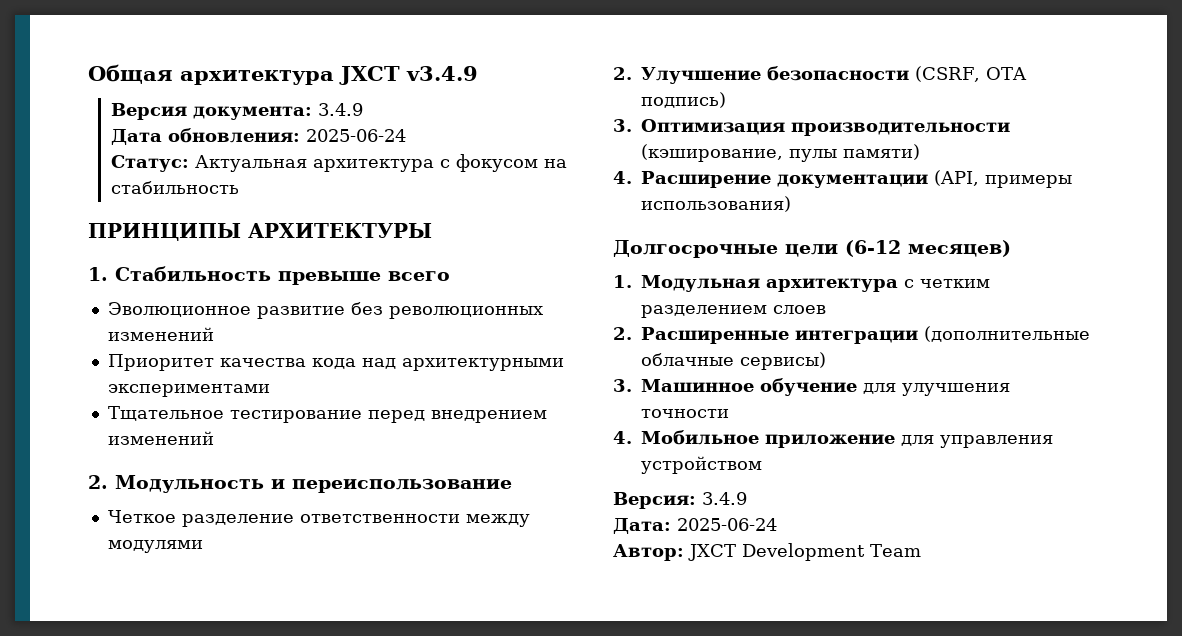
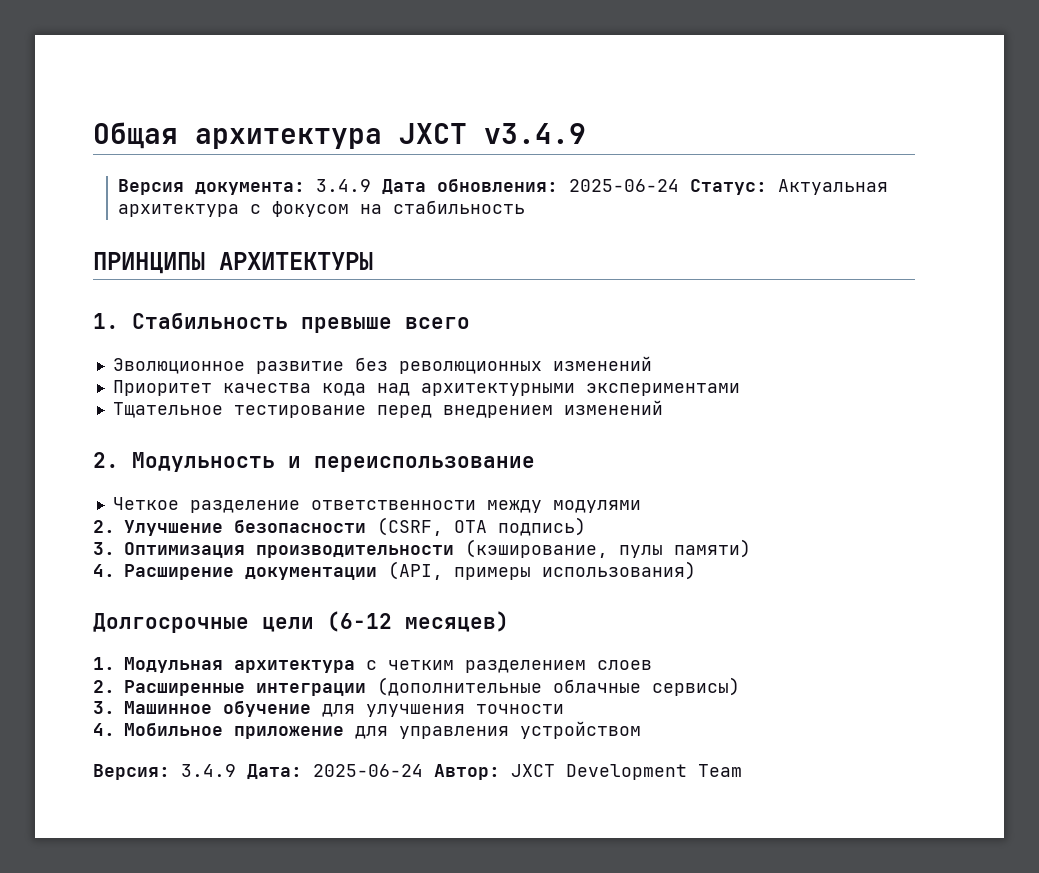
(363, 109) // -> (372, 185) none
(406, 135) // -> (680, 185) none
(747, 498) // -> (236, 770) none
(777, 524) // -> (423, 770) none

